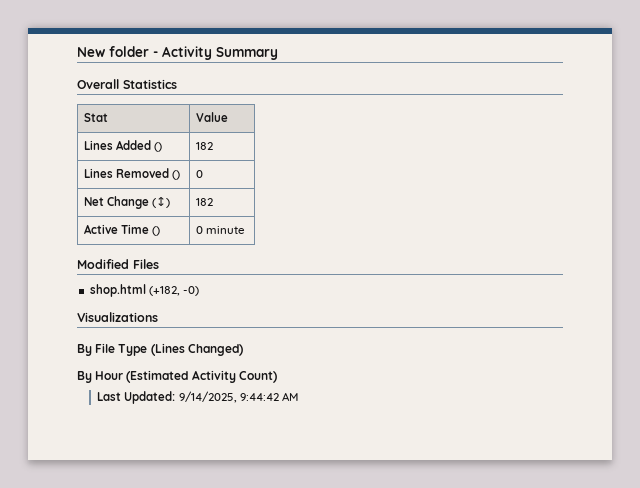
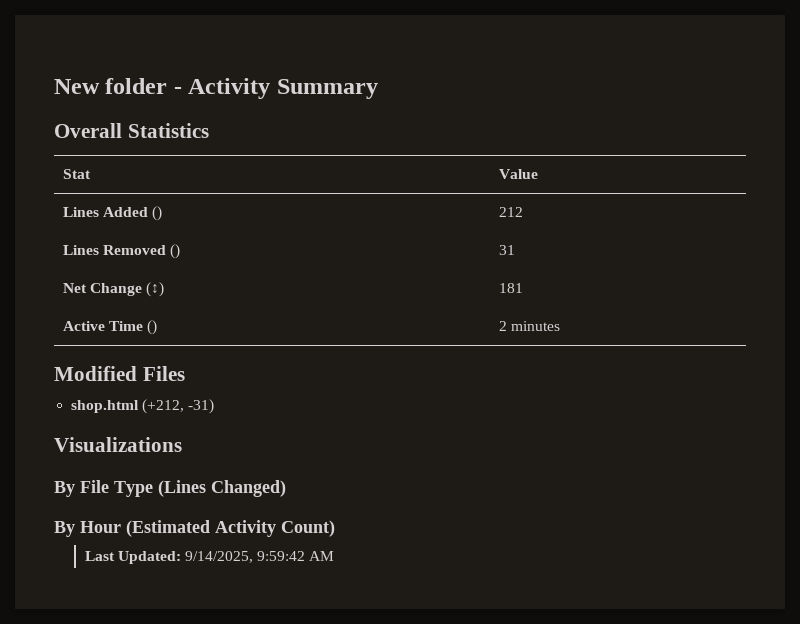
[195,142,213,150] 182 -> [498,207,523,217] 212
[195,170,203,178] 0 -> [498,245,515,255] 31
[195,198,213,206] 182 -> [498,283,523,293] 181
[195,226,246,234] 0 minute -> [498,321,560,331] 2 minutes
[148,286,199,296] (+182, -0) -> [142,399,215,414] (+212, -31)
[239,393,279,401] 9:44:42 -> [257,551,306,561] 9:59:42

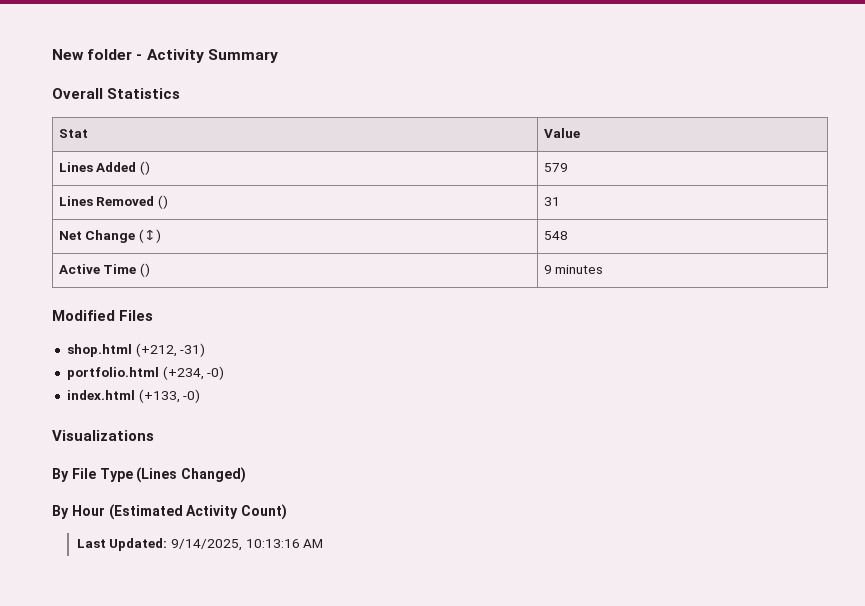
[498,207,523,217] 212 -> [543,163,568,172] 579
[498,283,523,293] 181 -> [543,231,568,240] 548
[498,321,507,331] 2 -> [543,265,552,274] 9
(215, 406) none -> [66,366,225,380] [66,389,201,403] // portfolio.html (+234, -0) // index.html (+133, -0)
[257,551,306,561] 9:59:42 -> [245,539,300,548] 10:13:16

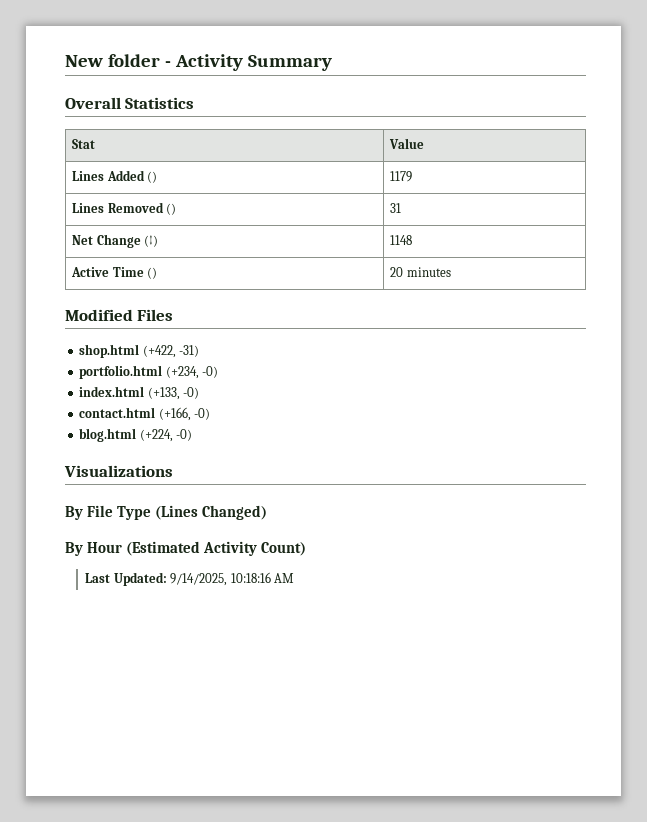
[543,163,568,172] 579 -> [390,171,413,182] 1179
[543,231,568,240] 548 -> [390,235,413,245] 1148
[543,265,552,274] 9 -> [390,267,404,277] 20
[135,343,177,357] (+212, -> [142,345,176,358] (+422,
(201, 396) none -> [79,407,211,421] [79,428,193,442] // contact.html (+166, -0) // blog.html (+224, -0)
[245,539,300,548] 10:13:16 -> [230,572,271,583] 10:18:16

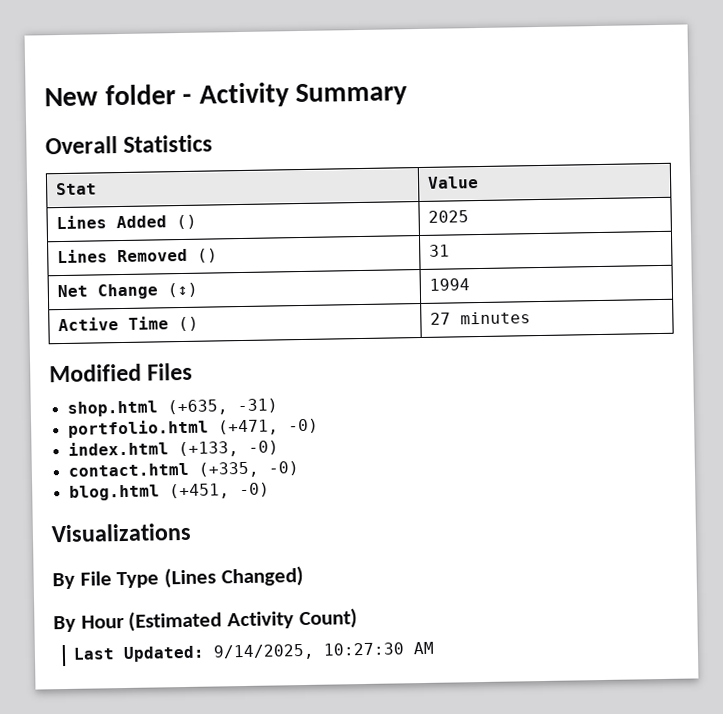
[390,171,413,182] 1179 -> [427,210,469,223] 2025
[390,235,413,245] 1148 -> [428,278,470,291] 1994
[390,267,404,277] 20 -> [429,312,451,325] 27
[142,345,176,358] (+422, -> [166,399,228,416] (+635,
[165,366,199,379] (+234, -> [217,419,279,436] (+471,
[158,407,191,421] (+166, -> [197,461,259,478] (+335,
[139,429,173,442] (+224, -> [168,483,230,500] (+451,
[230,572,271,583] 10:18:16 -> [322,642,404,656] 10:27:30

